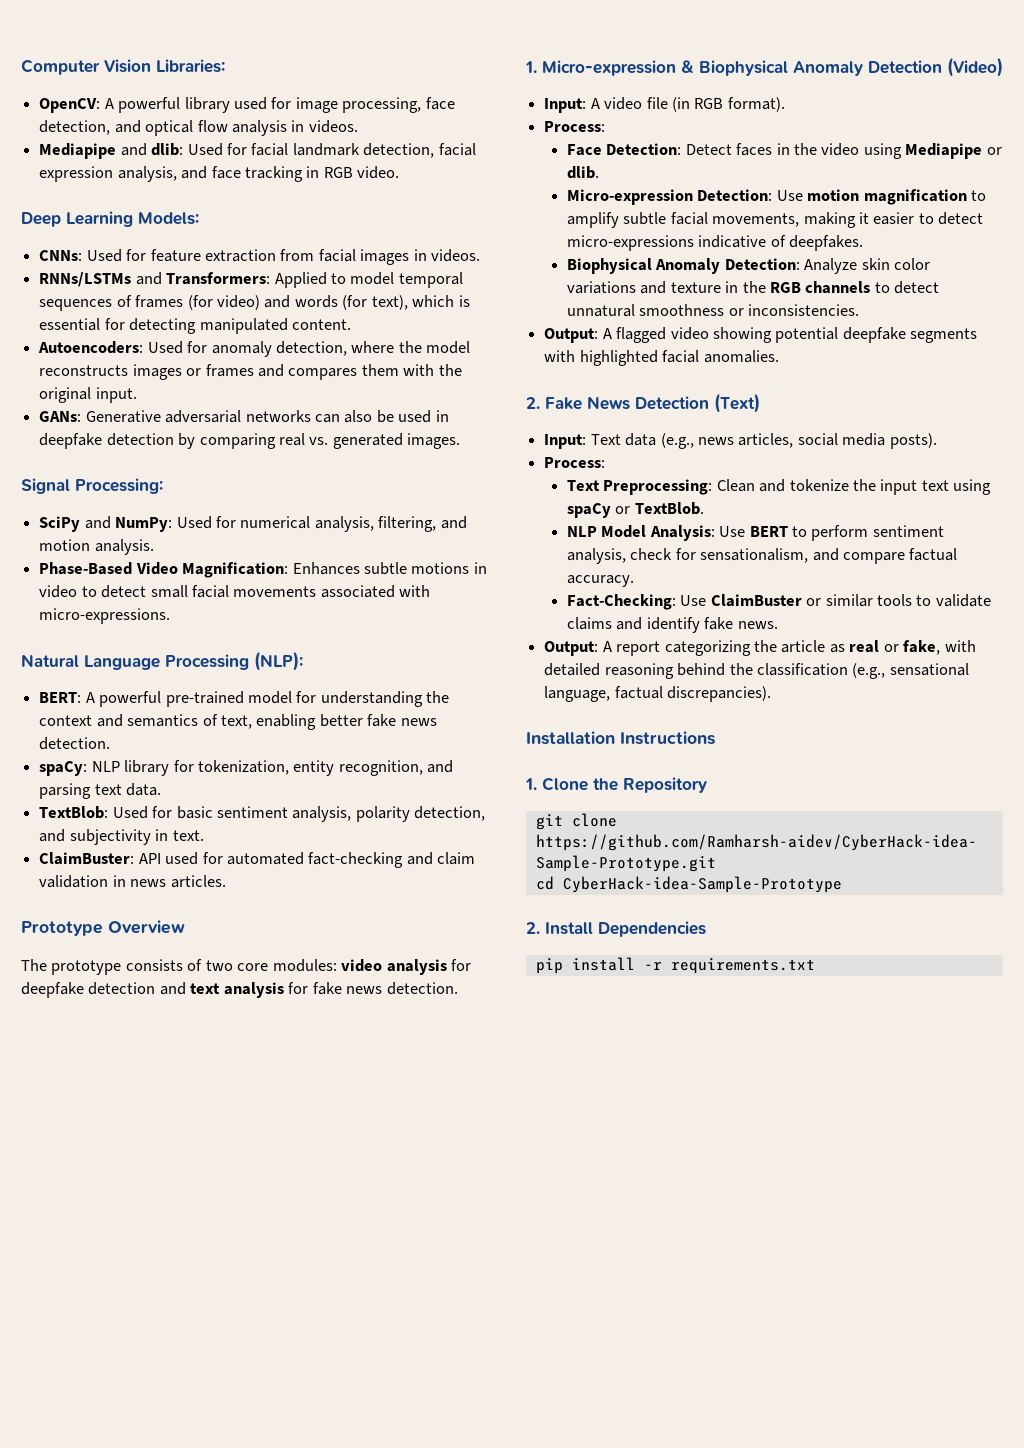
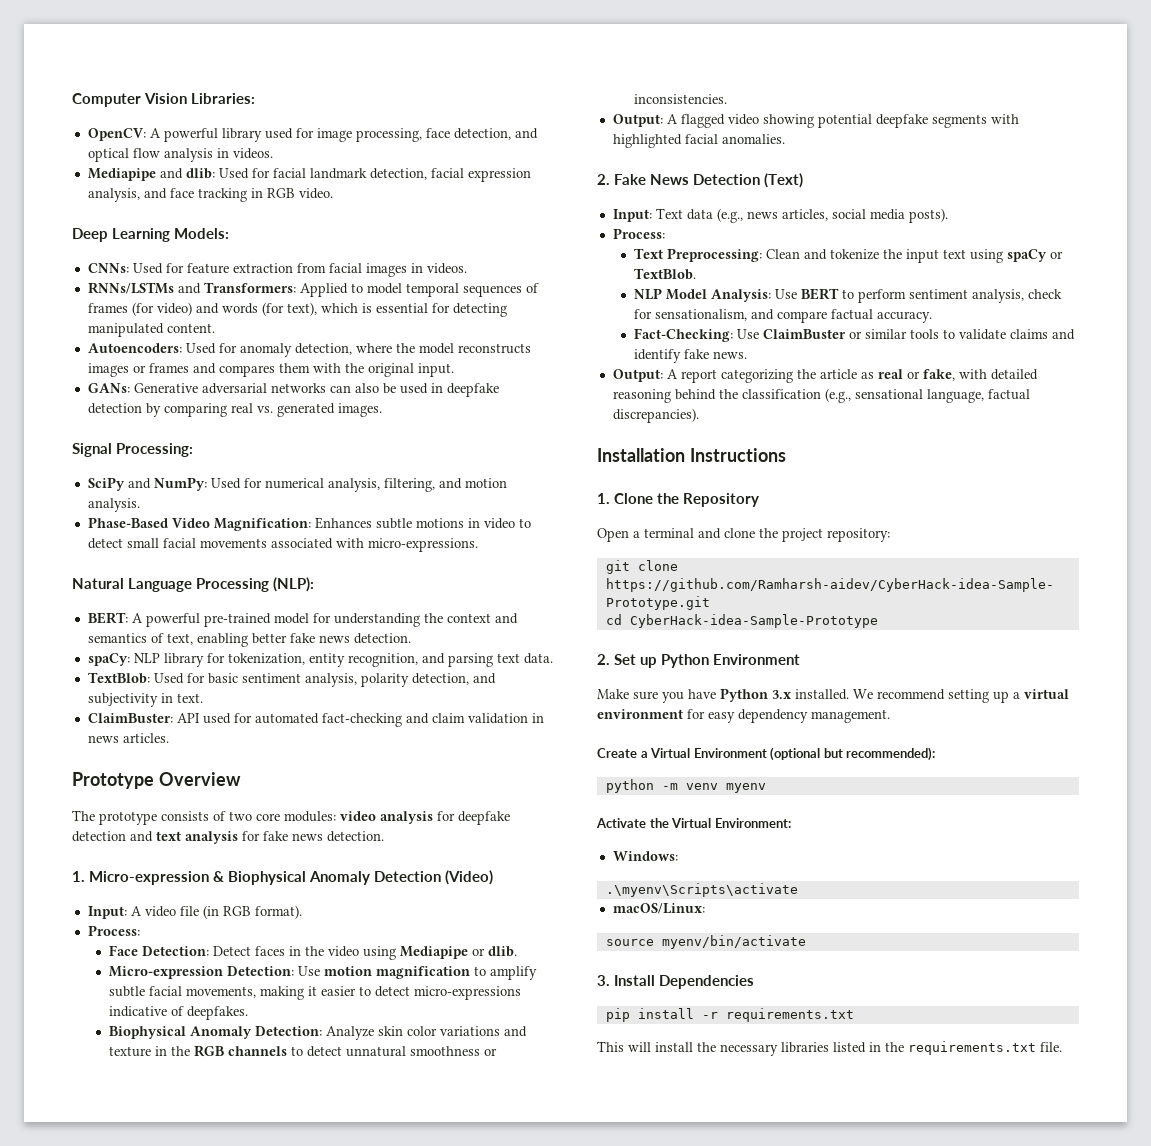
(707, 785) none -> [597,528,890,542] // Open a terminal and clone the project repository:
(540, 928) none -> [614,654,801,668] [597,688,1069,703] [597,709,890,723] [597,747,936,761] [605,779,766,793] [596,818,791,828] [612,851,678,861] [605,883,798,897] [612,903,705,914] [605,935,806,949] [597,975,610,986] Set up Python Environment // Make sure you have Python 3.x installed. We recommend setting up a virtual environment for easy dependency management. // Create a Virtual Environment (optional but recommended): // python -m venv myenv // Activate the Virtual Environment: // Windows: // .\myenv\Scripts\activate // macOS/Linux: // source myenv/bin/activate // 3.
(815, 966) none -> [597,1041,1062,1056] // This will install the necessary libraries listed in the requirements.txt file.

